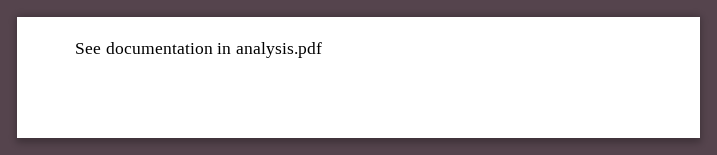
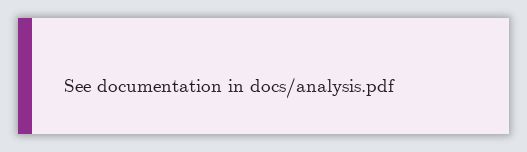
[236,42,323,58] analysis.pdf -> [250,77,395,99] docs/analysis.pdf

